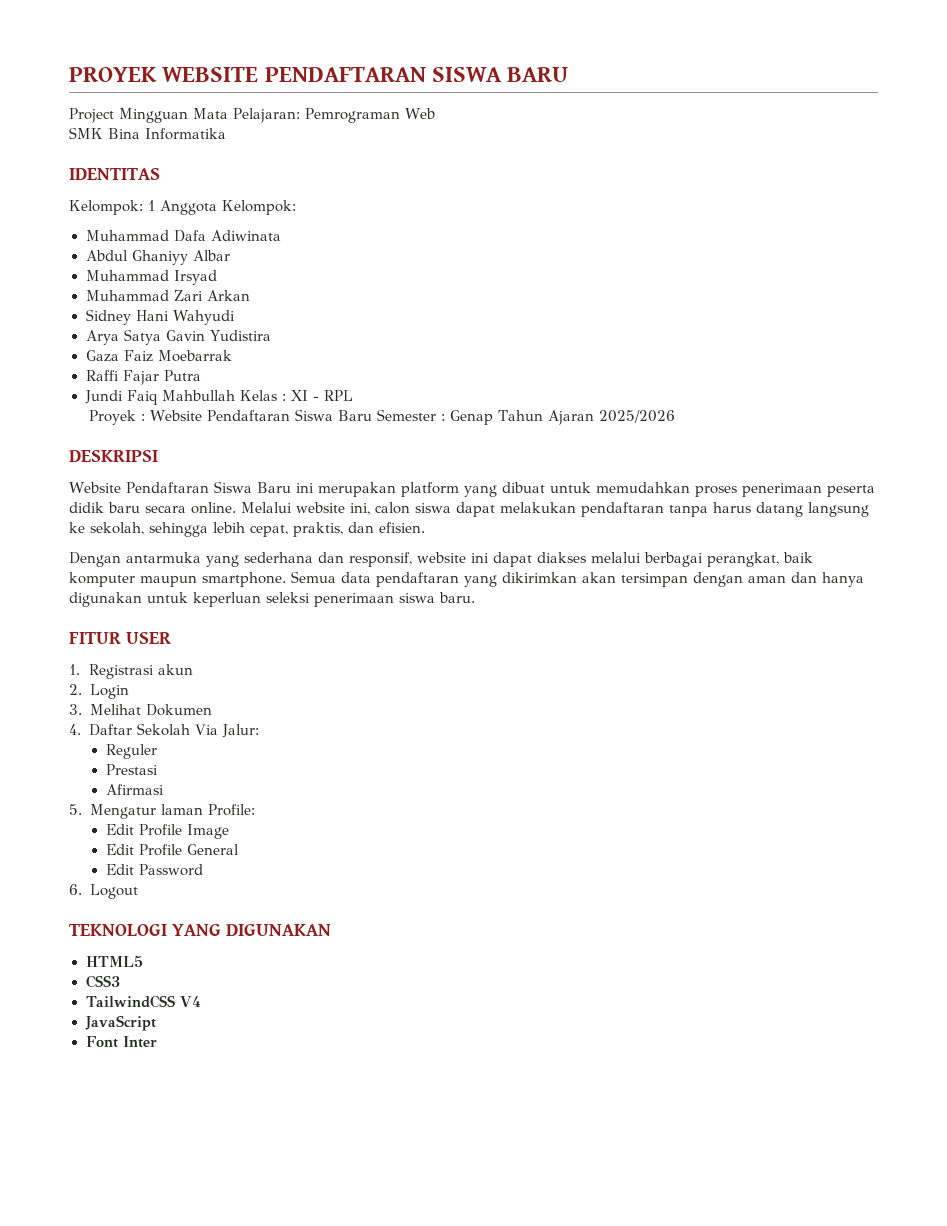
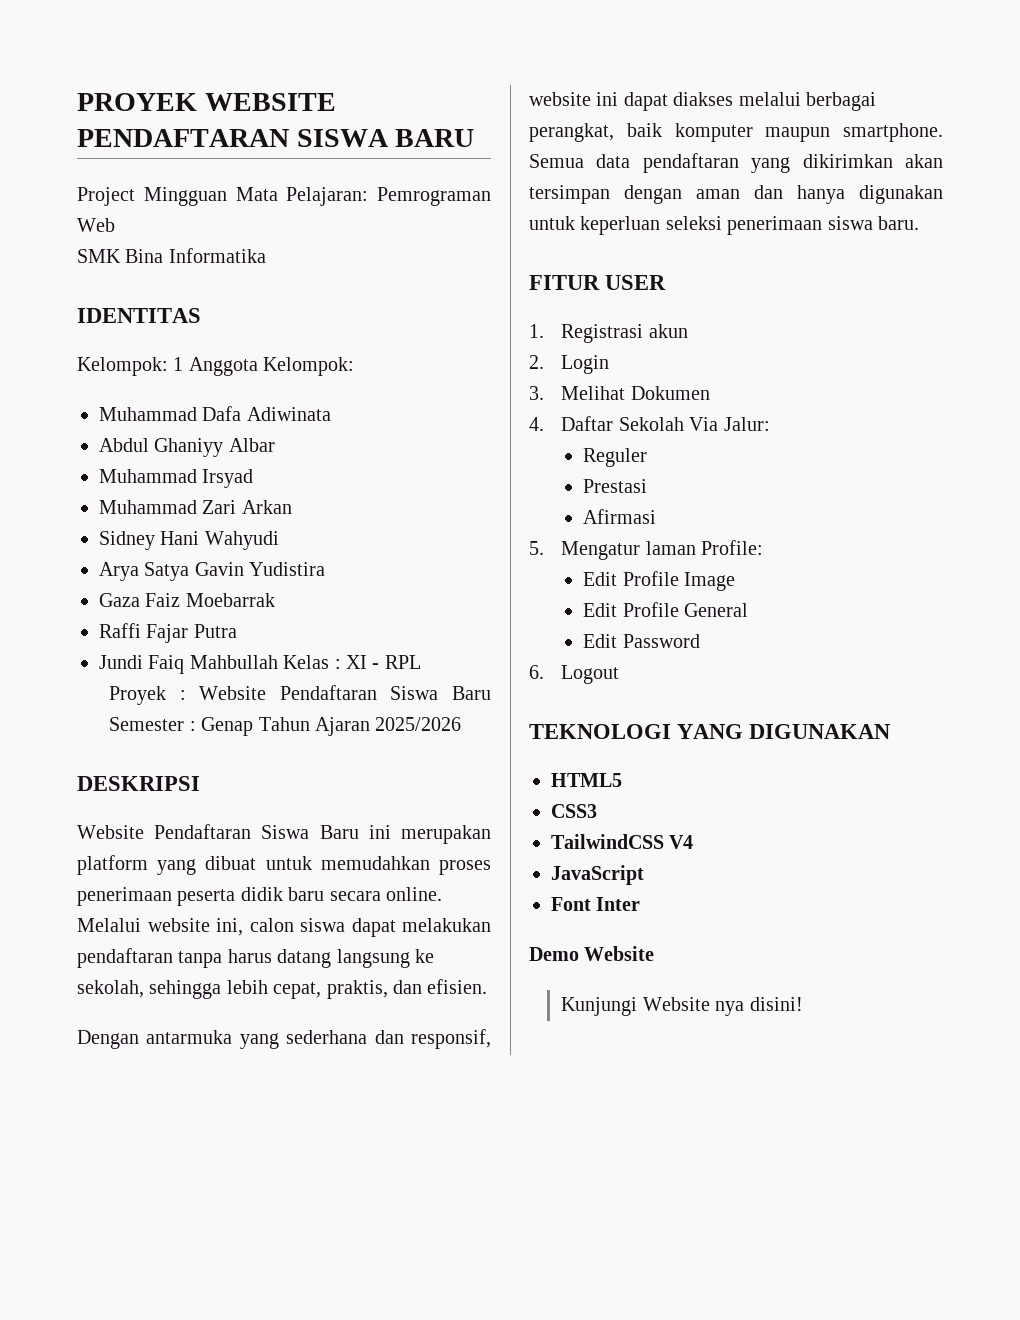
(157, 1042) none -> [529,946,655,961] [561,997,803,1016] // Demo Website // Kunjungi Website nya disini!

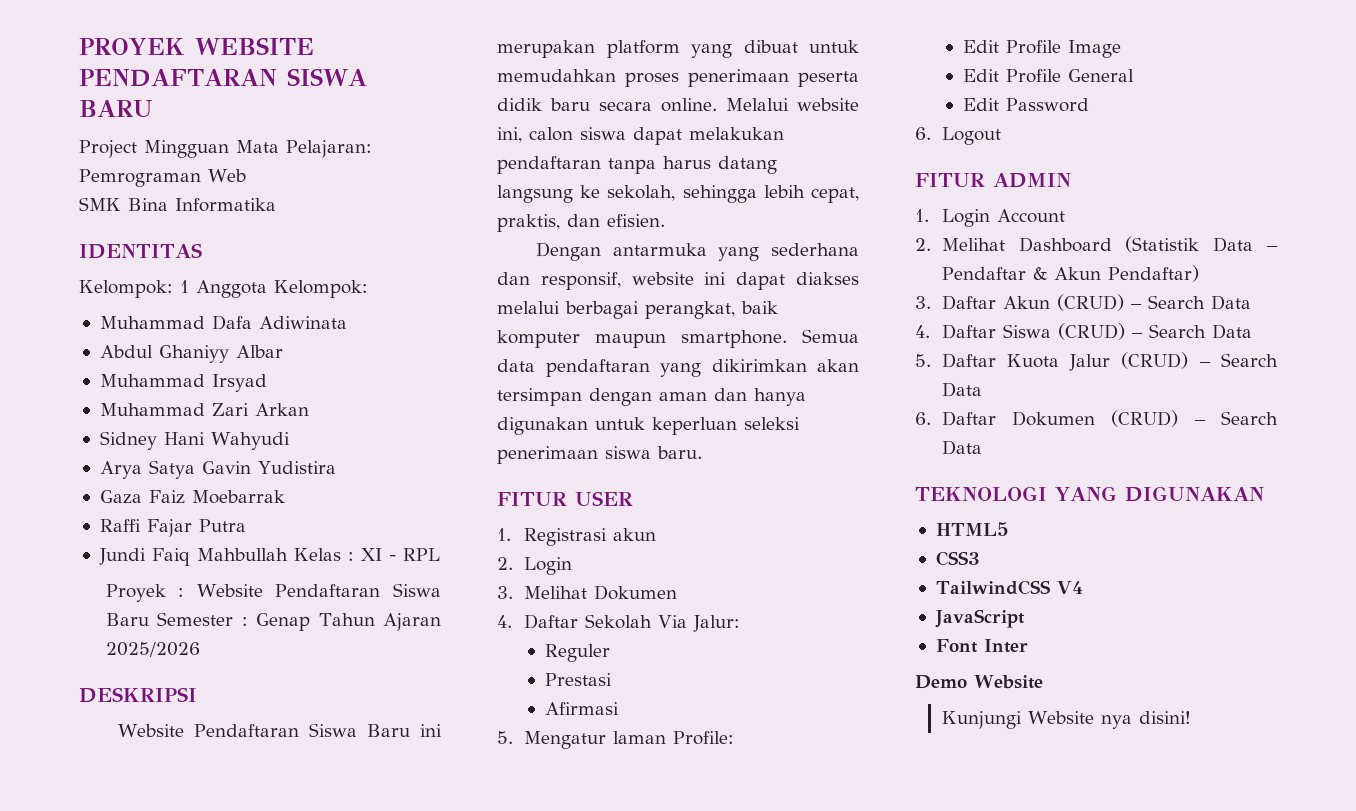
(620, 674) none -> [915,173,1071,188] [915,209,1065,227] [915,236,1278,253] [941,265,1199,282] [915,294,1251,311] [915,323,1252,340] [915,352,1278,371] [941,382,982,397] [915,410,1278,427] [941,440,982,455] // FITUR ADMIN // 1. Login Account // 2. Melihat Dashboard (Statistik Data – Pendaftar & Akun Pendaftar) // 3. Daftar Akun (CRUD) – Search Data // 4. Daftar Siswa (CRUD) – Search Data // 5. Daftar Kuota Jalur (CRUD) – Search Data // 6. Daftar Dokumen (CRUD) – Search Data

